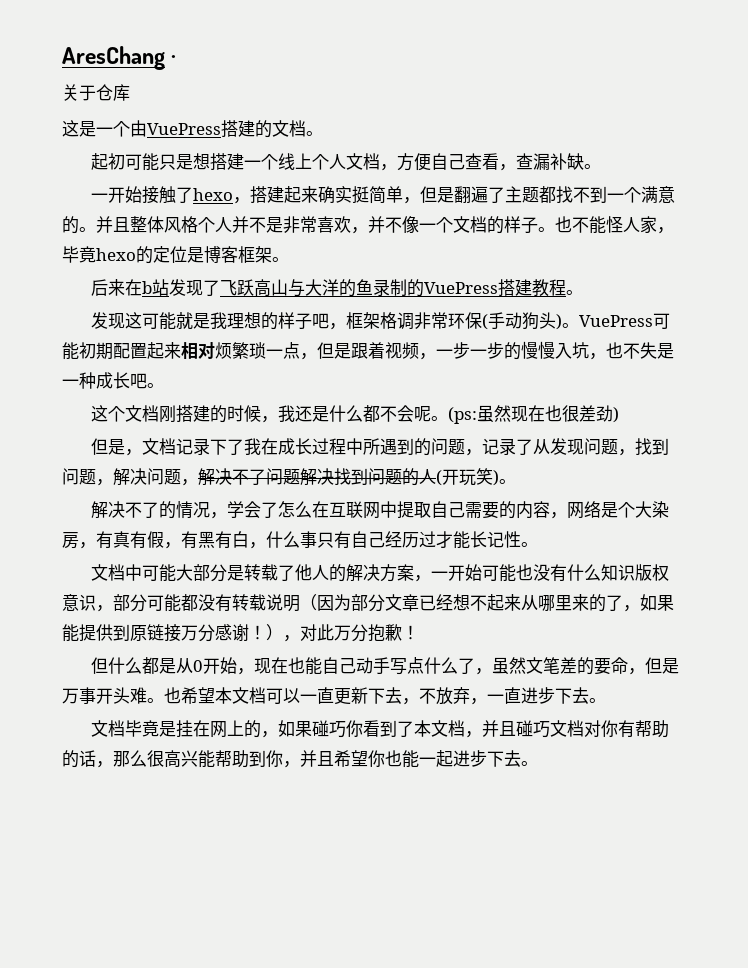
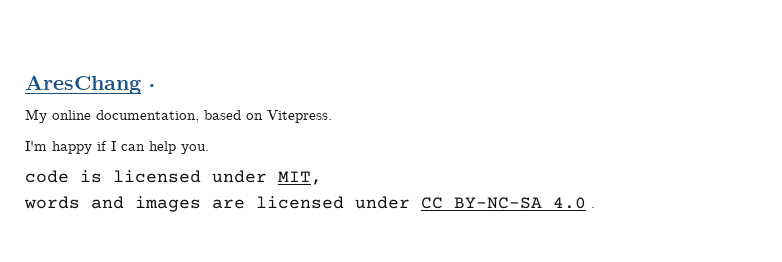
[62,84,130,101] [62,120,323,138] [91,153,602,171] [91,186,676,204] [62,216,674,234] [62,246,289,264] [91,279,584,297] [91,312,671,330] [62,341,674,360] [62,372,164,389] [91,405,620,424] [91,438,670,456] [62,468,516,486] [91,501,670,519] [62,531,538,549] [91,564,670,582] [62,594,674,612] [62,624,419,642] [91,657,680,675] [62,687,606,705] [91,720,670,738] [62,750,538,768] 关于仓库 // 这是一个由VuePress搭建的文档。 // 起初可能只是想搭建一个线上个人文档，方便自己查看，查漏补缺。 // 一开始接触了hexo，搭建起来确实挺简单，但是翻遍了主题都找不到一个满意的。并且整体风格个人并不是非常喜欢，并不像一个文档的样子。也不能怪人家，毕竟hexo的定位是博客框架。 // 后来在b站发现了飞跃高山与大洋的鱼录制的VuePress搭建教程。 // 发现这可能就是我理想的样子吧，框架格调非常环保(手动狗头)。VuePress可能初期配置起来相对烦繁琐一点，但是跟着视频，一步一步的慢慢入坑，也不失是一种成长吧。 // 这个文档刚搭建的时候，我还是什么都不会呢。(ps:虽然现在也很差劲) // 但是，文档记录下了我在成长过程中所遇到的问题，记录了从发现问题，找到问题，解决问题，解决不了问题解决找到问题的人(开玩笑)。 // 解决不了的情况，学会了怎么在互联网中提取自己需要的内容，网络是个大染房，有真有假，有黑有白，什么事只有自己经历过才能长记性。 // 文档中可能大部分是转载了他人的解决方案，一开始可能也没有什么知识版权意识，部分可能都没有转载说明（因为部分文章已经想不起来从哪里来的了，如果能提供到原链接万分感谢！），对此万分抱歉！ // 但什么都是从0开始，现在也能自己动手写点什么了，虽然文笔差的要命，但是万事开头难。也希望本文档可以一直更新下去，不放弃，一直进步下去。 // 文档毕竟是挂在网上的，如果碰巧你看到了本文档，并且碰巧文档对你有帮助的话，那么很高兴能帮助到你，并且希望你也能一起进步下去。 -> [25,109,332,123] [25,141,209,154] [25,170,322,185] [24,196,595,212] My online documentation, based on Vitepress. // I'm happy if I can help you. // code is licensed under MIT, // words and images are licensed under CC BY-NC-SA 4.0 .

